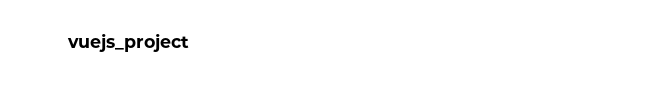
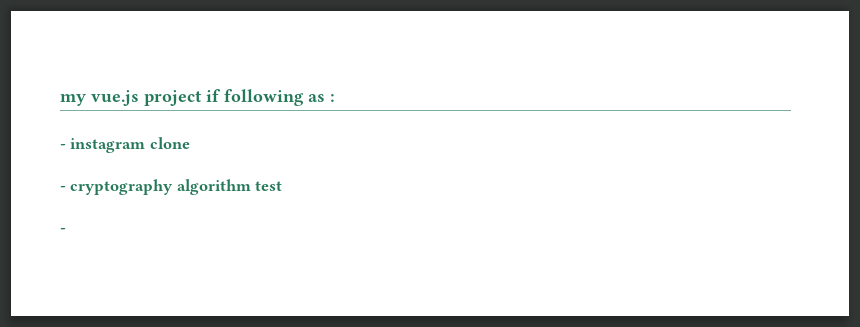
[67,33,189,52] vuejs_project -> [60,89,335,106] [60,137,190,153] [60,179,283,195] [60,228,66,233] my vue.js project if following as : // - instagram clone // - cryptography algorithm test // -

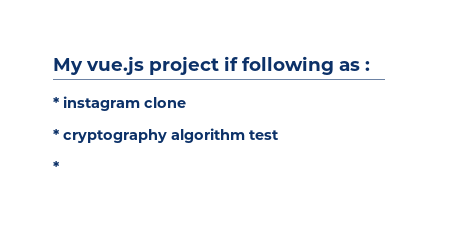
[60,94,86,106] my -> [53,58,83,75] My
[60,144,66,149] - -> [53,97,60,108] *
[60,186,66,191] - -> [53,129,60,140] *
[60,228,66,233] - -> [53,161,60,172] *

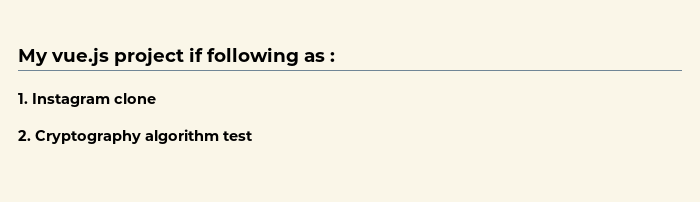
[53,96,140,111] * instagram -> [18,93,110,107] 1. Instagram
[53,129,167,143] * cryptography -> [18,130,141,144] 2. Cryptography
[53,161,60,172] // * -> (253, 136) none

